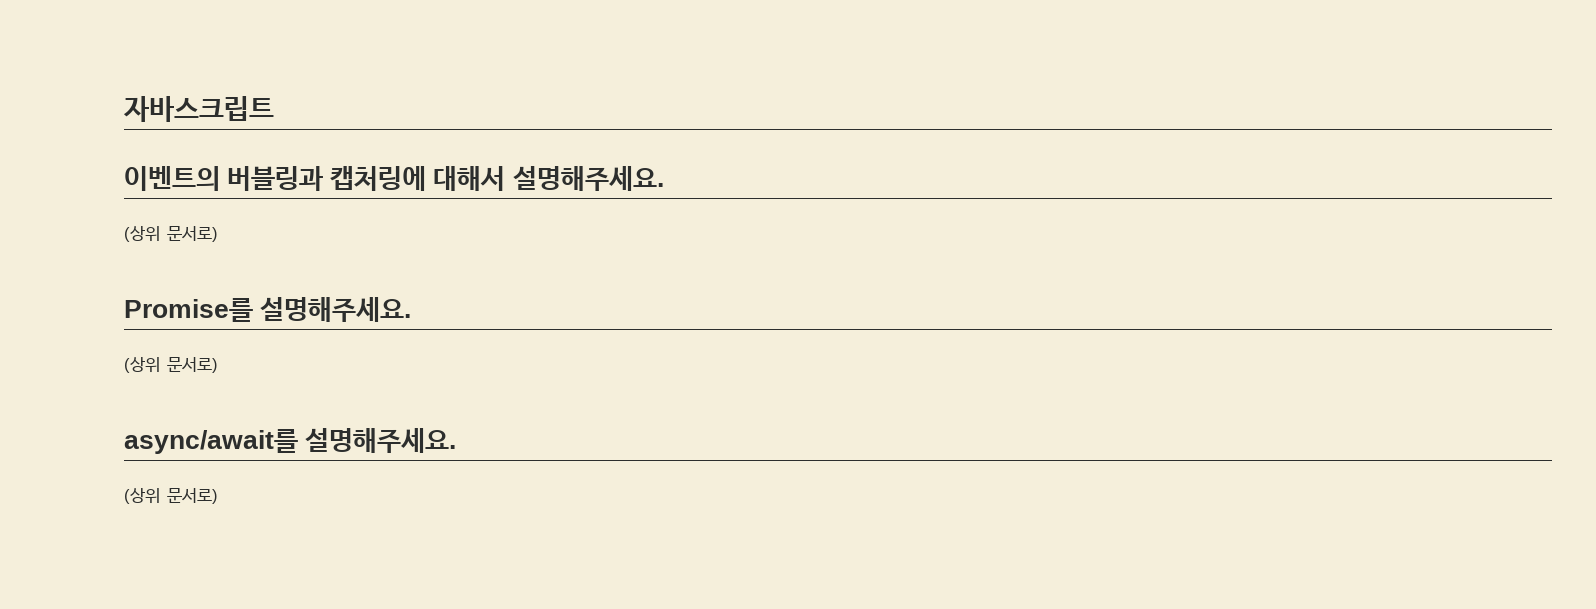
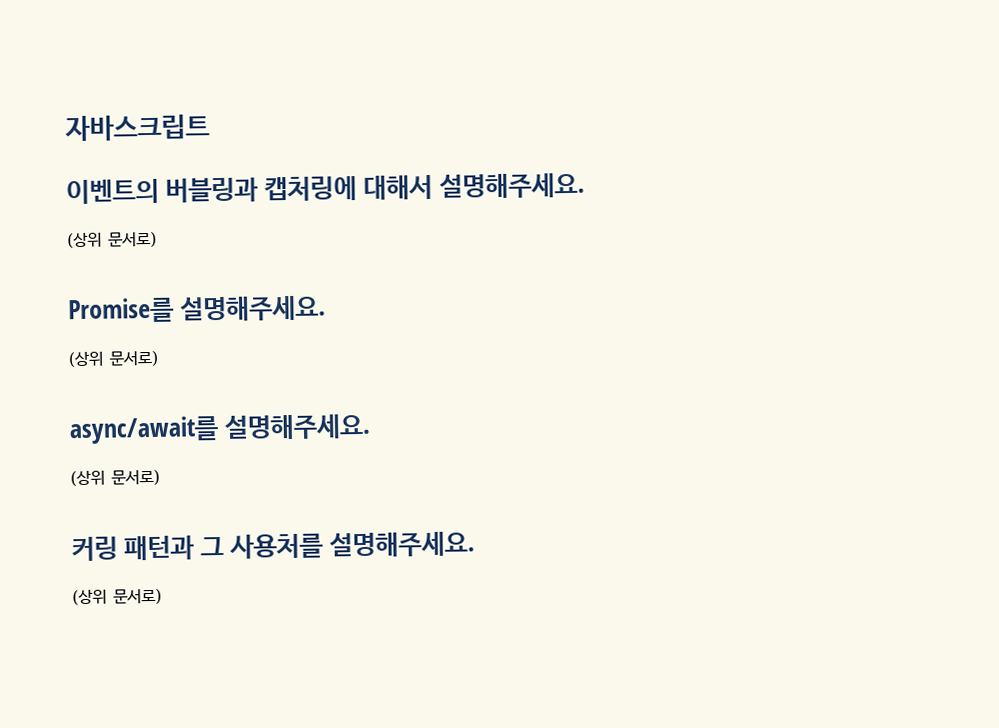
(218, 496) none -> [71,531,476,562] [72,588,162,606] // 커링 패턴과 그 사용처를 설명해주세요. // (상위 문서로)

